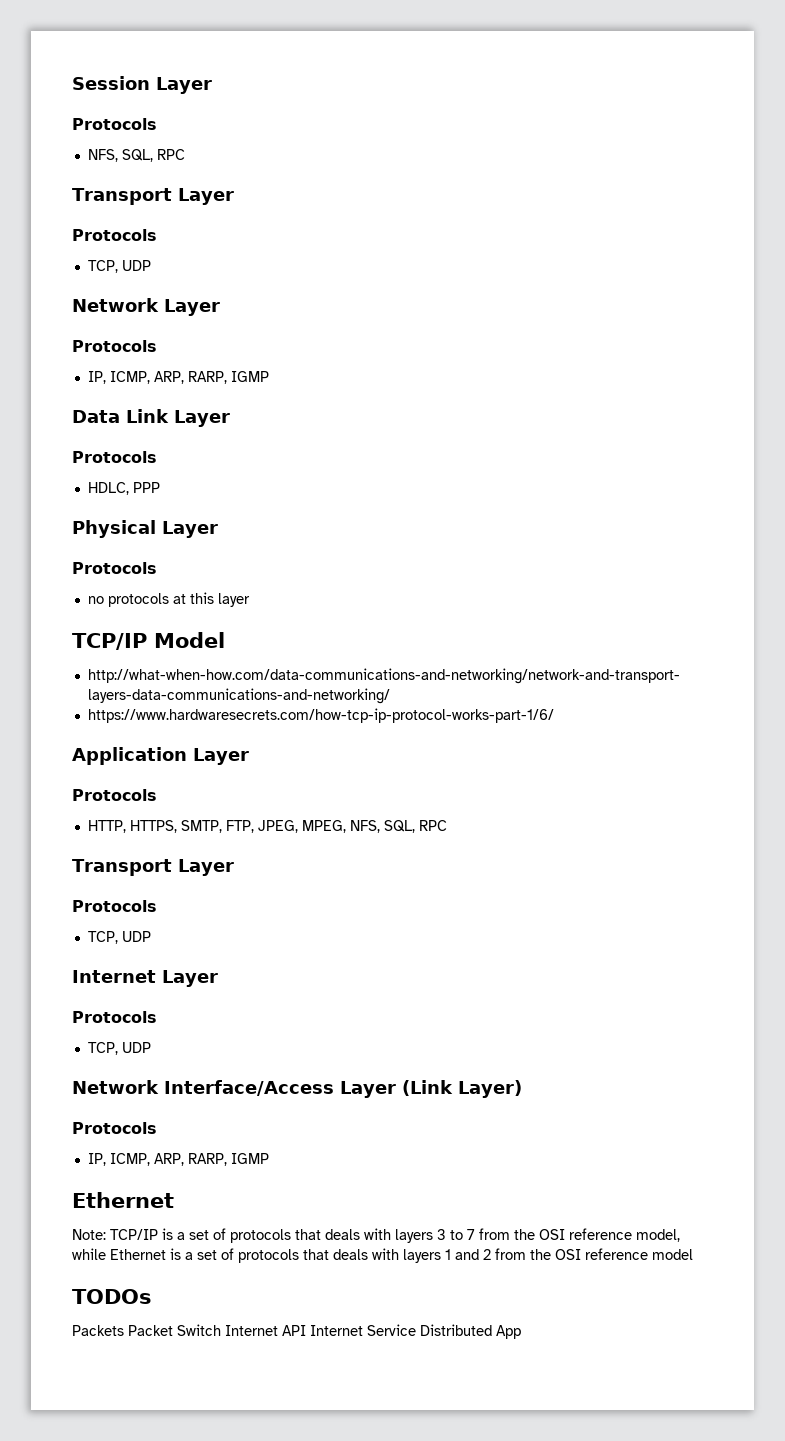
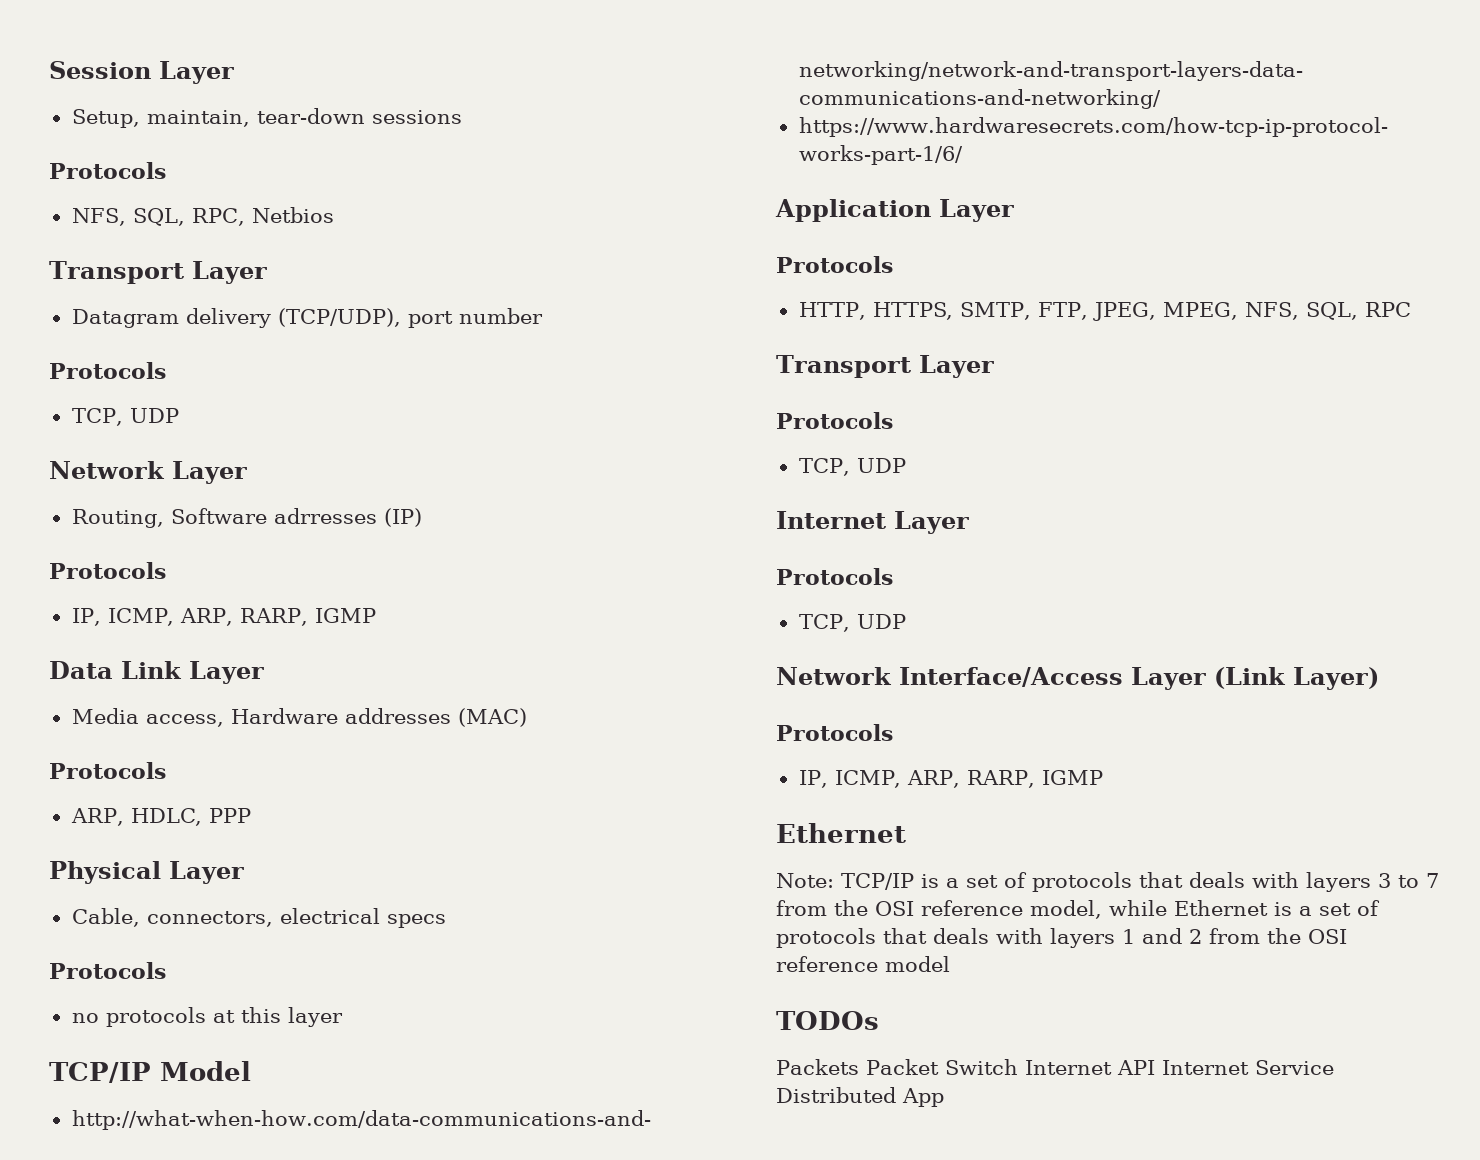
(212, 85) none -> [71,108,462,128] // Setup, maintain, tear-down sessions
[156,149,185,160] [72,188,234,205] RPC // Transport Layer -> [191,207,334,226] [49,261,267,284] [71,308,543,328] RPC, Netbios // Transport Layer // Datagram delivery (TCP/UDP), port number
(220, 307) none -> [71,508,422,528] // Routing, Software adrresses (IP)
[72,451,157,463] // Protocols // -> [71,708,527,727] [49,762,166,779] [70,808,124,826] // Media access, Hardware addresses (MAC) // Protocols // ARP,
(218, 529) none -> [71,908,446,928] // Cable, connectors, electrical specs

